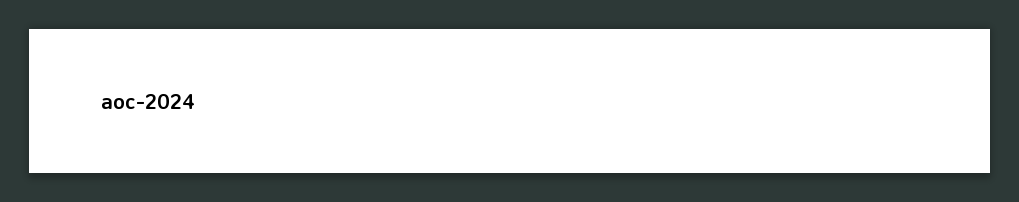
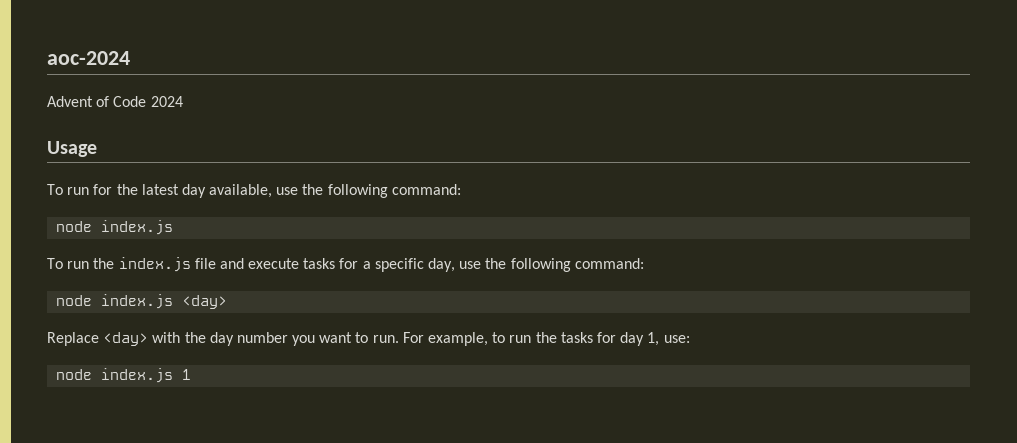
(195, 101) none -> [47,96,183,107] [47,141,97,157] [47,184,461,198] [56,220,174,235] [47,257,644,272] [56,294,228,309] [47,332,690,346] [56,368,192,383] // Advent of Code 2024 // Usage // To run for the latest day available, use the following command: // node index.js // To run the index.js file and execute tasks for a specific day, use the following command: // node index.js <day> // Replace <day> with the day number you want to run. For example, to run the tasks for day 1, use: // node index.js 1

